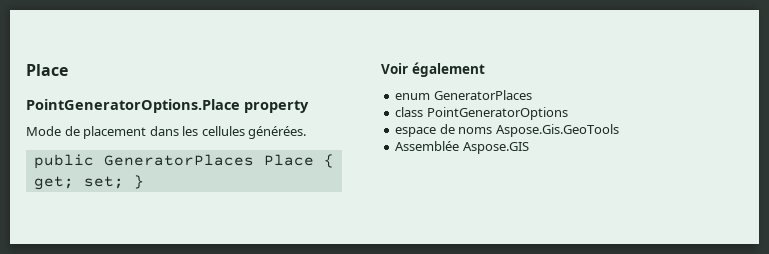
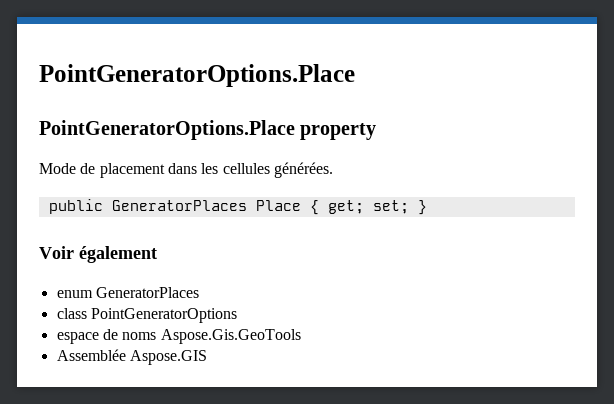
[26,64,68,76] Place -> [39,64,355,87] PointGeneratorOptions.Place

